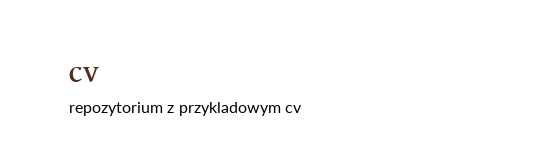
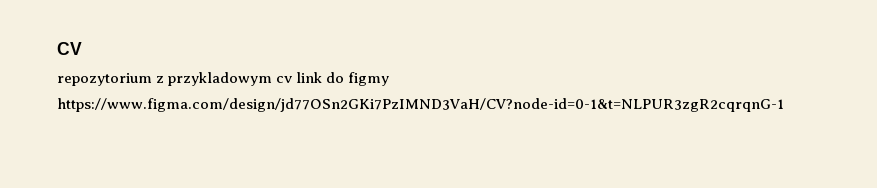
(302, 109) none -> [296,72,390,86] [57,98,784,112] link do figmy https://www.figma.com/design/jd77OSn2GKi7PzIMND3VaH/CV?node-id=0-1&t=NLPUR3zgR2cqrqnG-1

